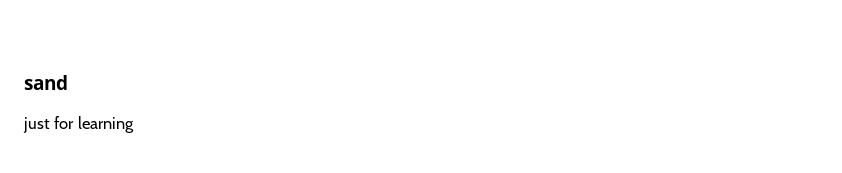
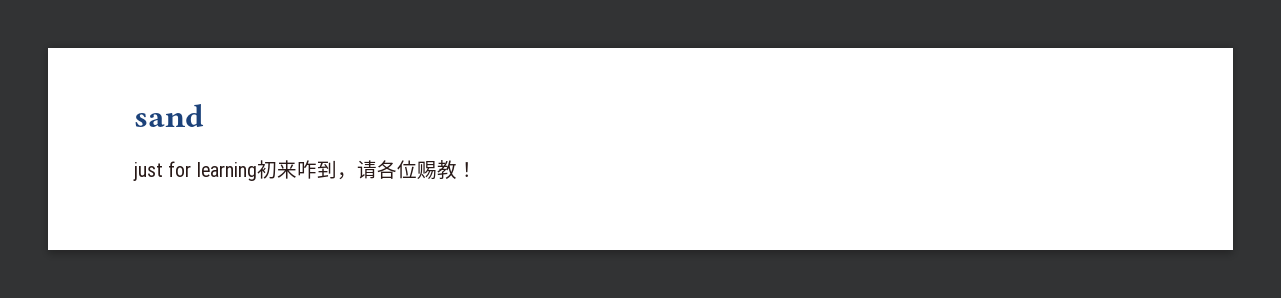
(134, 124) none -> [256,160,477,180] 初来咋到，请各位赐教！

